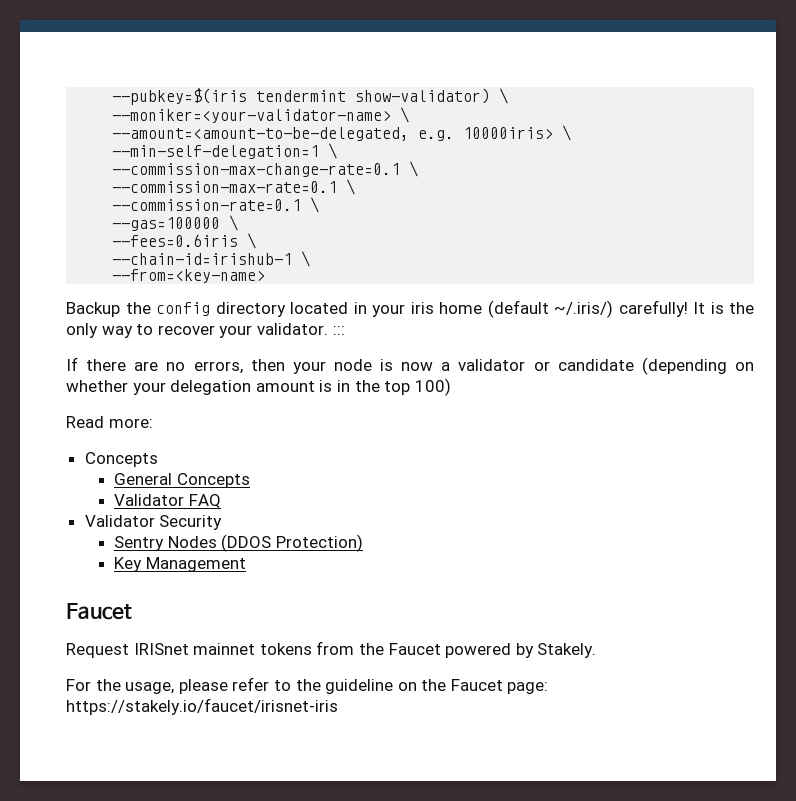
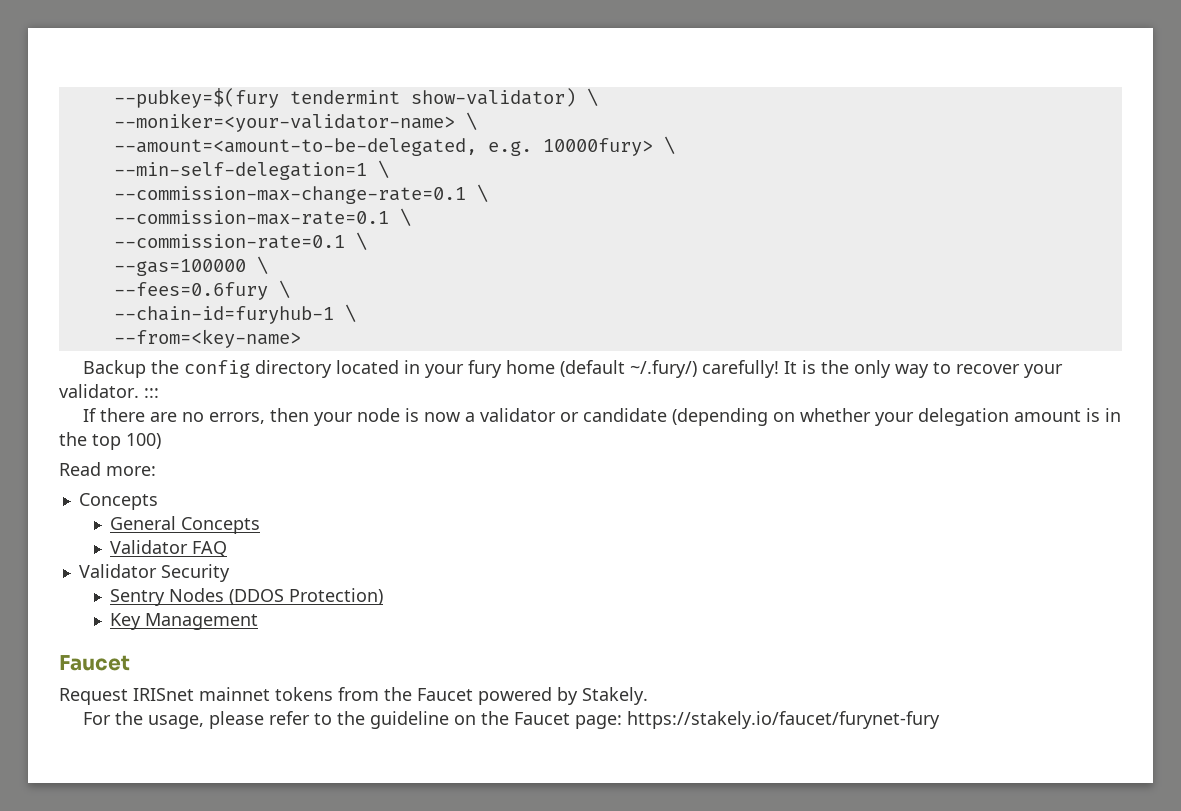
[112,88,248,105] --pubkey=$(iris -> [113,88,279,108] --pubkey=$(fury
[463,127,554,139] 10000iris> -> [542,138,653,156] 10000fury>
[112,233,257,249] [112,253,293,265] --fees=0.6iris \ // --chain-id=irishub-1 -> [113,280,290,300] [113,306,334,324] --fees=0.6fury \ // --chain-id=furyhub-1
[410,302,434,314] iris -> [467,360,502,378] fury
[554,300,613,318] ~/.iris/) -> [629,360,697,378] ~/.fury/)
[66,698,338,715] https://stakely.io/faucet/irisnet-iris -> [626,711,940,729] https://stakely.io/faucet/furynet-fury

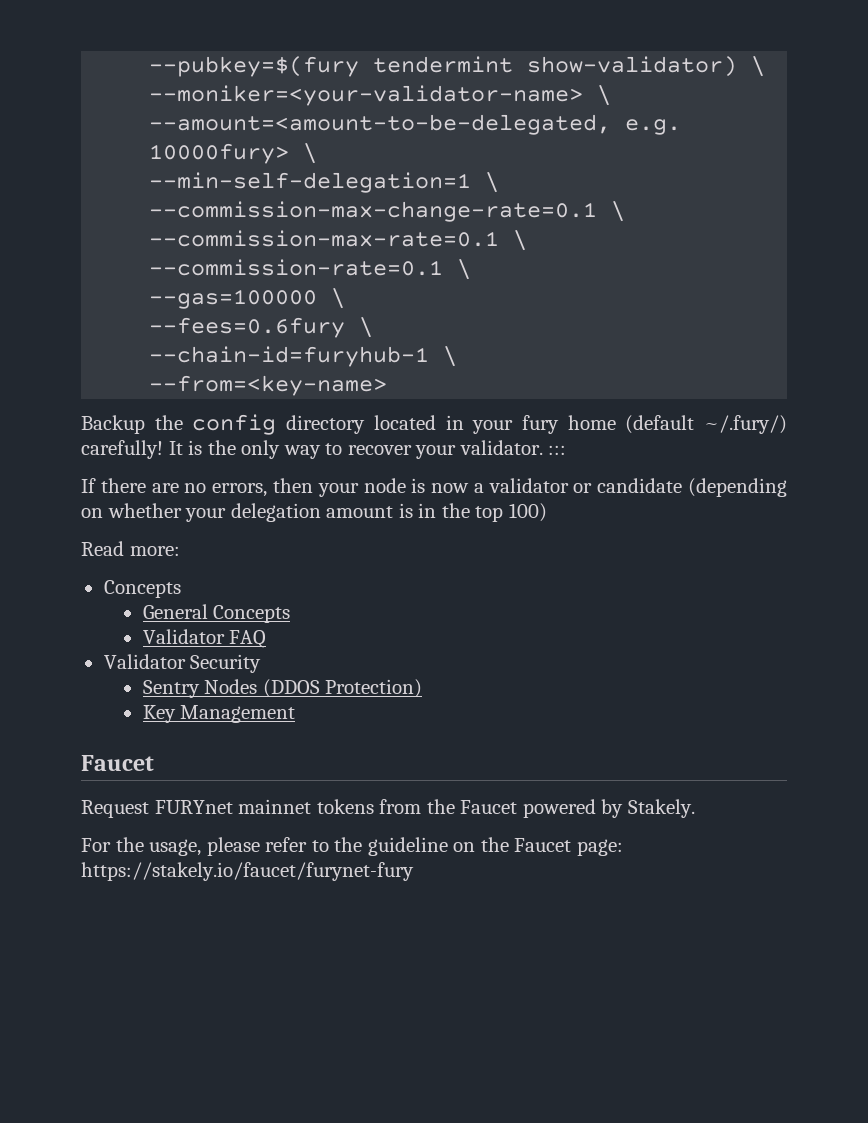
[133,688,194,701] IRISnet -> [154,800,233,814] FURYnet

